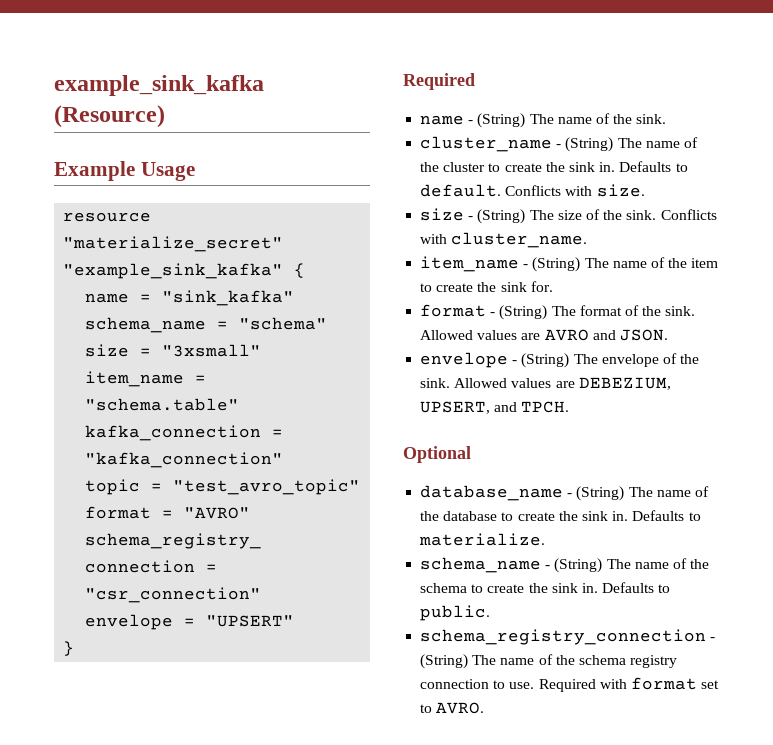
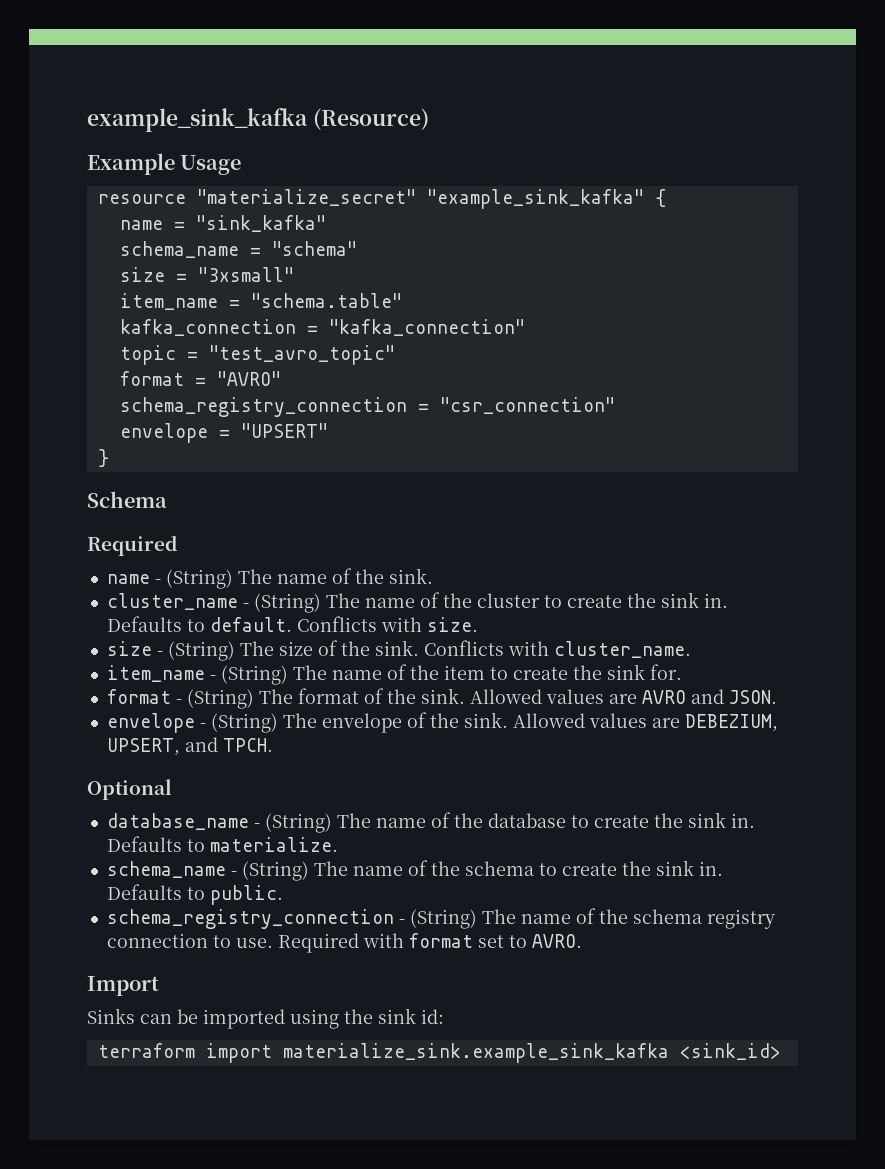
(75, 648) none -> [87,491,167,508] // Schema
(485, 708) none -> [87,976,159,996] [87,1008,444,1029] [97,1043,781,1063] // Import // Sinks can be imported using the sink id: // terraform import materialize_sink.example_sink_kafka <sink_id>

